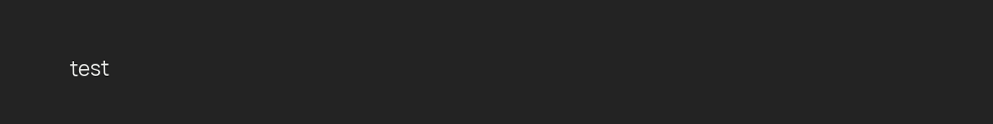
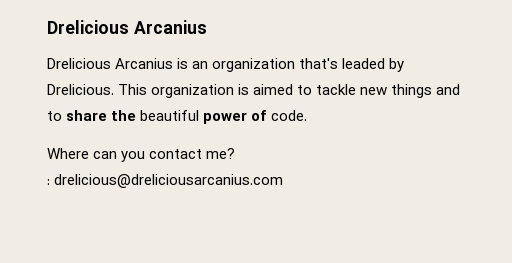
[69,60,110,77] test -> [47,20,207,34] [47,58,405,72] [47,84,461,98] [47,110,308,124] [47,148,236,162] [47,174,284,188] Drelicious Arcanius // Drelicious Arcanius is an organization that's leaded by Drelicious. This organization is aimed to tackle new things and to share the beautiful power of code. // Where can you contact me? // : drelicious@dreliciousarcanius.com

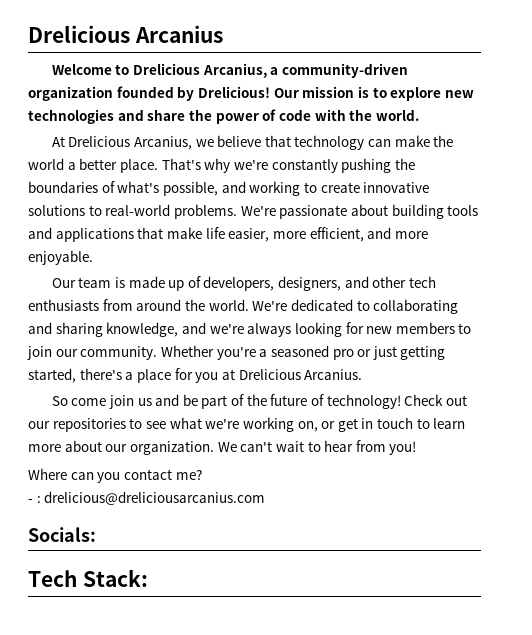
[47,58,405,72] [47,84,461,98] [47,111,62,121] Drelicious Arcanius is an organization that's leaded by Drelicious. This organization is aimed to tackle new things and to -> [51,63,408,78] [28,86,474,101] [28,109,144,124] Welcome to Drelicious Arcanius, a community-driven organization founded by Drelicious! Our mission is to explore new technologies and
[140,110,200,121] beautiful -> (212, 115) none
[271,110,308,121] code. -> [278,109,419,121] [51,135,454,150] [28,158,415,173] [28,181,430,196] [28,204,479,219] [28,227,428,242] [28,250,93,265] [51,276,437,291] [28,299,459,314] [28,322,472,337] [27,345,446,360] [28,368,363,383] [51,394,467,409] [28,417,466,432] [28,440,417,455] code with the world. // At Drelicious Arcanius, we believe that technology can make the world a better place. That's why we're constantly pushing the boundaries of what's possible, and working to create innovative solutions to real-world problems. We're passionate about building tools and applications that make life easier, more efficient, and more enjoyable. // Our team is made up of developers, designers, and other tech enthusiasts from around the world. We're dedicated to collaborating and sharing knowledge, and we're always looking for new members to join our community. Whether you're a seasoned pro or just getting started, there's a place for you at Drelicious Arcanius. // So come join us and be part of the future of technology! Check out our repositories to see what we're working on, or get in touch to learn more about our organization. We can't wait to hear from you!
(236, 153) none -> [28,499,33,503] -
(284, 181) none -> [28,527,96,542] [28,570,148,587] // Socials: // Tech Stack:

